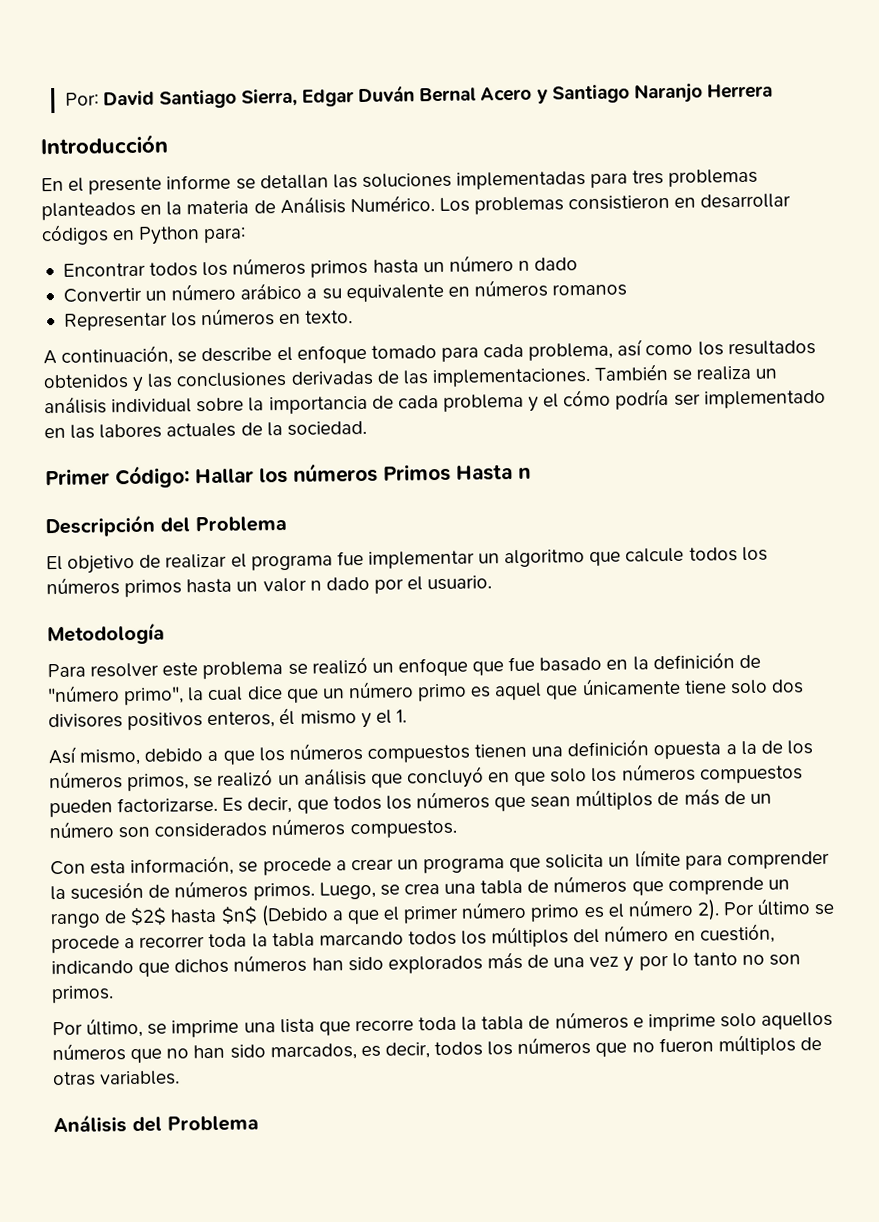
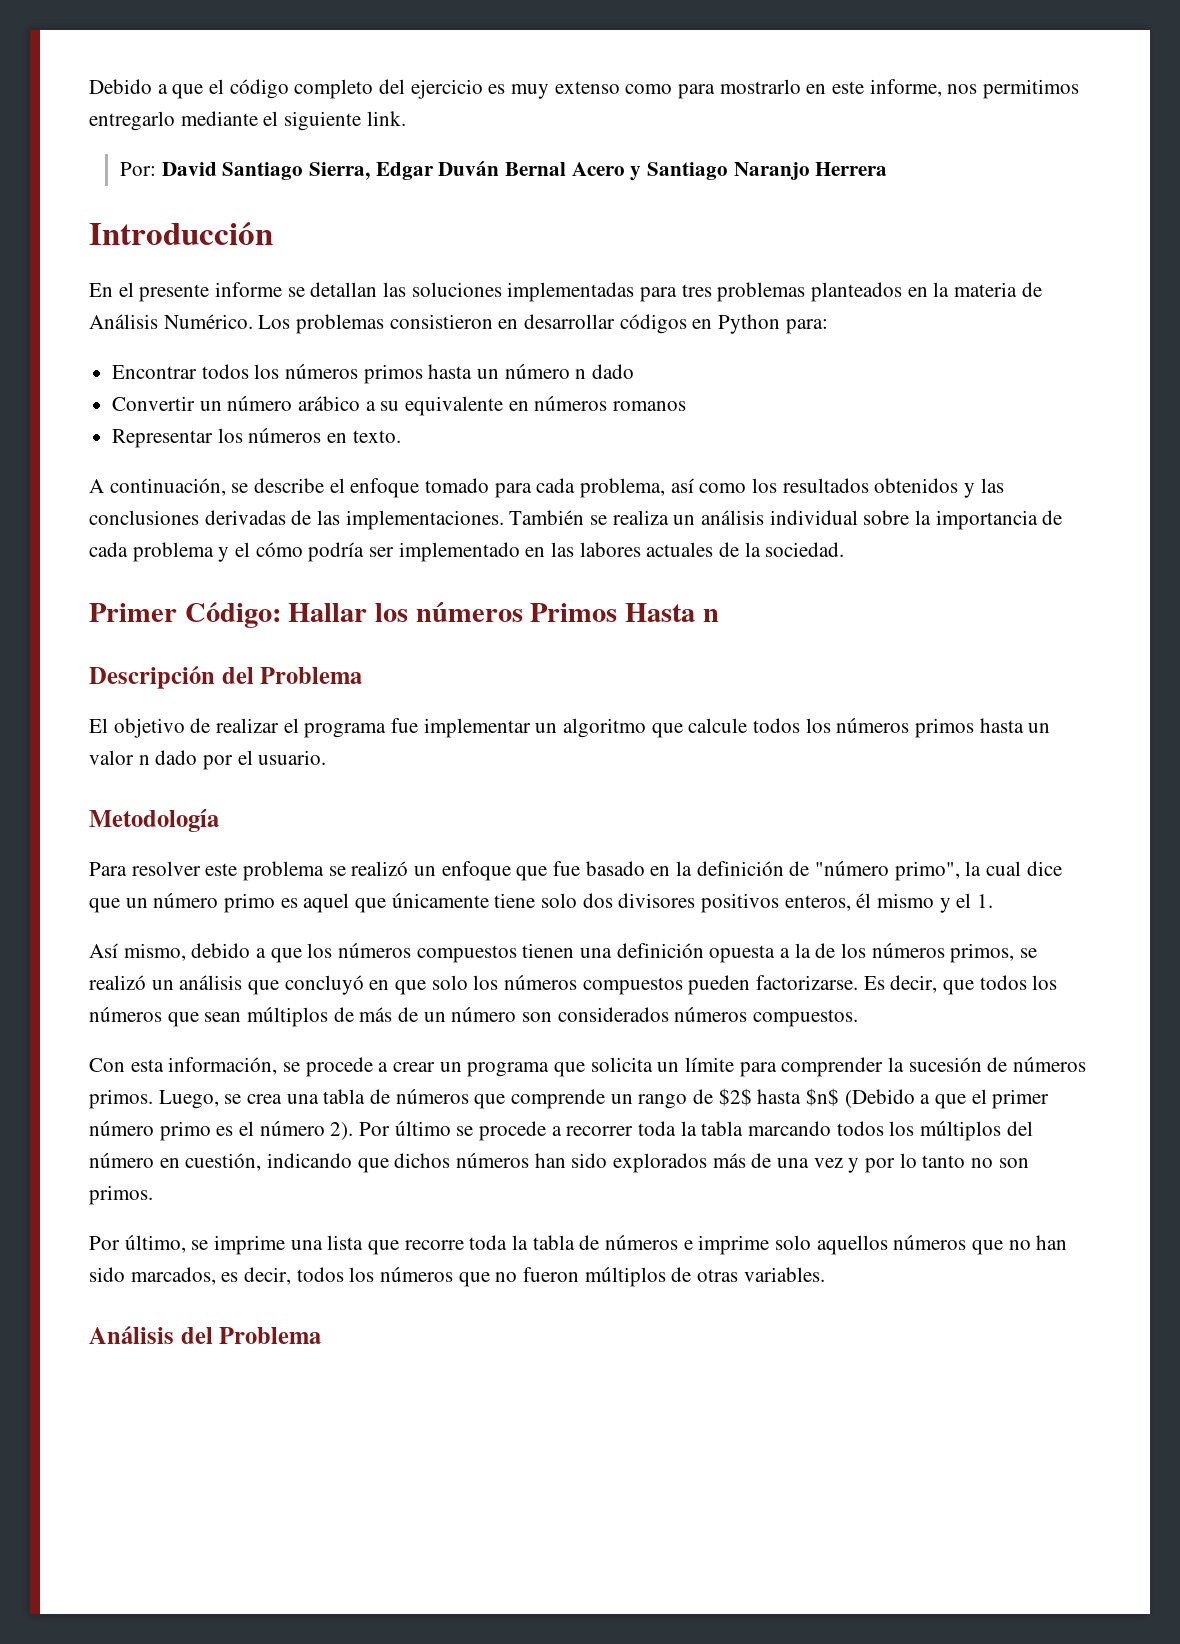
(64, 99) none -> [89,79,1080,99] [89,111,406,131] Debido a que el código completo del ejercicio es muy extenso como para mostrarlo en este informe, nos permitimos entregarlo mediante el siguiente link. //

